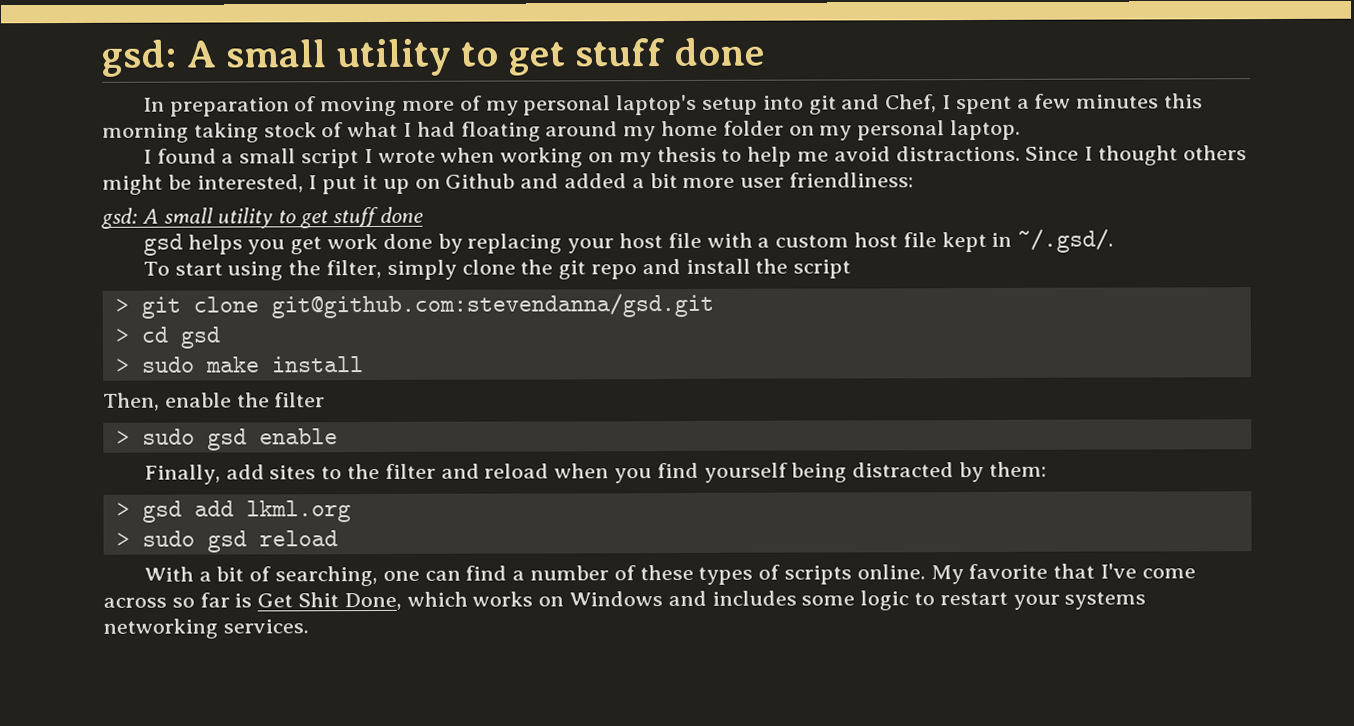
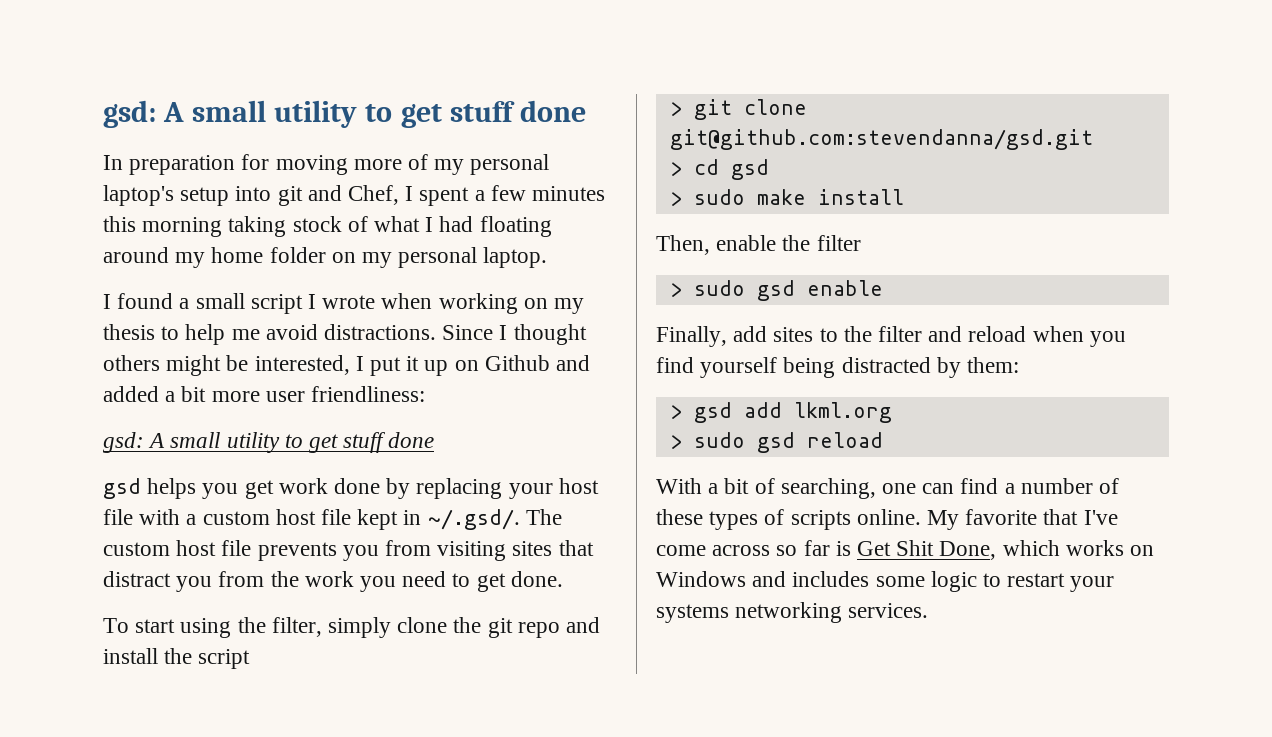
[294,96,317,112] of -> [241,154,270,170] for
(1115, 240) none -> [525,509,562,525] [103,540,594,561] [103,571,563,592] The custom host file prevents you from visiting sites that distract you from the work you need to get done.

